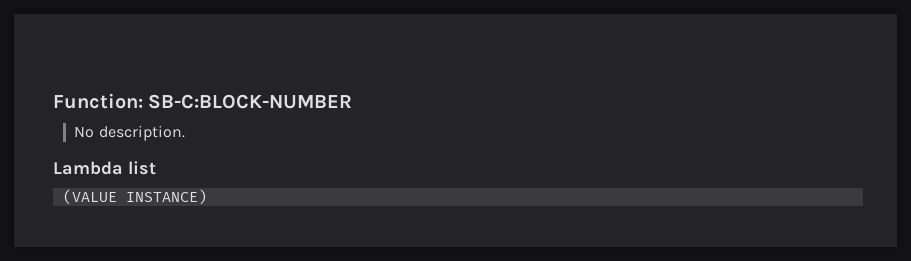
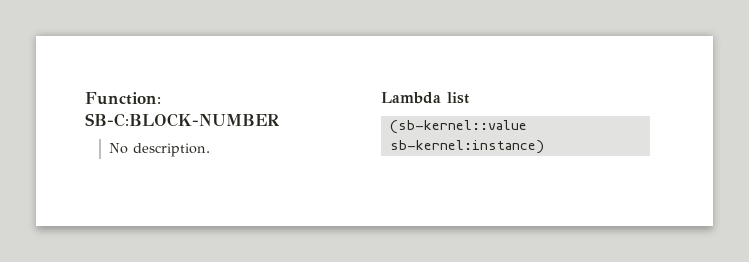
[62,189,207,205] (VALUE INSTANCE) -> [389,120,527,134] [389,140,544,154] (sb-kernel::value sb-kernel:instance)

